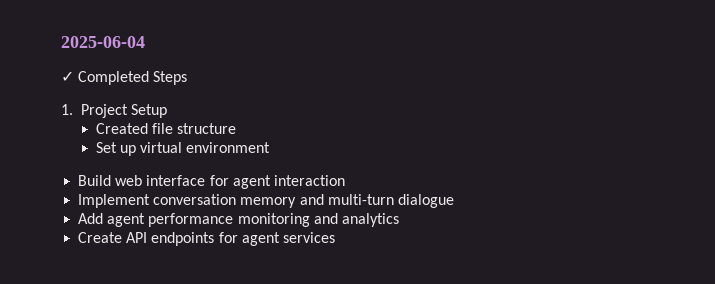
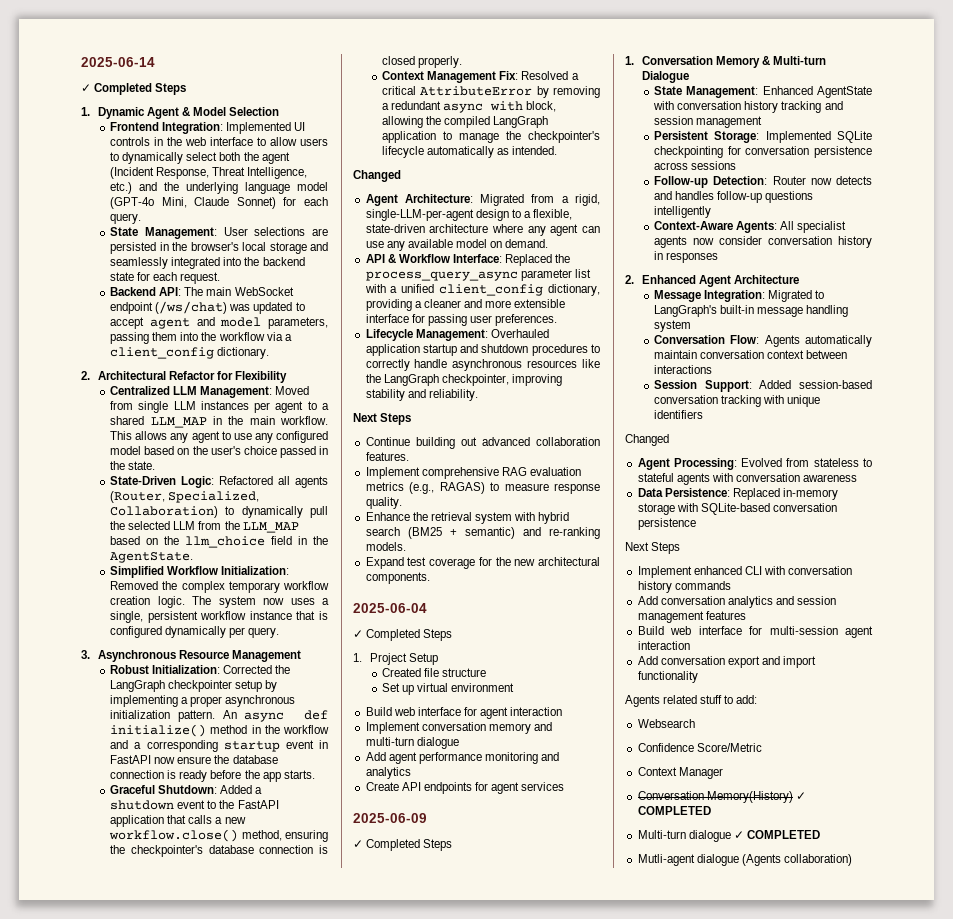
(61, 42) none -> [81,57,155,67] [81,83,187,95] [81,107,279,119] [110,122,306,134] [110,137,328,146] [110,152,290,164] [110,167,308,179] [110,182,328,194] [110,197,328,209] [110,213,142,224] [110,227,328,239] [110,242,328,254] [110,257,305,269] [110,272,221,284] [110,287,294,296] [110,301,305,314] [110,317,328,329] [110,332,292,344] [110,347,270,359] [81,371,287,383] [110,386,310,398] [110,401,329,413] [110,416,328,428] [110,431,328,443] [110,446,328,458] [110,461,156,470] [110,476,328,488] [110,491,260,503] [110,506,328,518] [110,521,299,533] [110,536,328,548] [110,552,194,563] [110,566,290,578] [110,581,329,593] [110,596,329,608] [110,611,328,623] [110,626,280,638] [81,650,301,662] [110,665,291,674] [110,680,278,692] [110,695,296,707] [110,710,328,722] [110,724,329,737] [110,740,328,752] [110,755,278,764] [110,770,315,782] [110,785,263,794] [110,800,279,810] [110,815,246,827] [109,829,328,842] [110,845,328,857] [382,56,463,68] [382,71,579,83] [382,86,600,98] [382,101,557,113] [382,116,549,128] [382,131,600,143] [382,146,558,158] [353,170,401,182] [365,194,600,206] [365,209,573,221] [365,224,600,236] [365,239,549,251] [365,254,571,266] [365,269,591,281] [364,284,600,296] [365,299,566,311] [365,314,558,326] [365,329,549,341] [365,344,600,356] [365,359,600,371] [365,374,562,386] [365,389,478,401] [353,413,412,425] [365,437,600,449] [365,452,409,461] [365,467,581,479] [365,482,600,494] [365,497,402,509] [365,512,570,524] [365,527,600,539] [365,542,406,551] [365,557,600,569] [365,572,430,584] 2025-06-14 // ✓ Completed Steps // 1. Dynamic Agent & Model Selection // Frontend Integration: Implemented UI controls in the web interface to allow users to dynamically select both the agent (Incident Response, Threat Intelligence, etc.) and the underlying language model (GPT-4o Mini, Claude Sonnet) for each query. // State Management: User selections are persisted in the browser's local storage and seamlessly integrated into the backend state for each request. // Backend API: The main WebSocket endpoint (/ws/chat) was updated to accept agent and model parameters, passing them into the workflow via a client_config dictionary. // 2. Architectural Refactor for Flexibility // Centralized LLM Management: Moved from single LLM instances per agent to a shared LLM_MAP in the main workflow. This allows any agent to use any configured model based on the user's choice passed in the state. // State-Driven Logic: Refactored all agents (Router, Specialized, Collaboration) to dynamically pull the selected LLM from the LLM_MAP based on the llm_choice field in the AgentState. // Simplified Workflow Initialization: Removed the complex temporary workflow creation logic. The system now uses a single, persistent workflow instance that is configured dynamically per query. // 3. Asynchronous Resource Management // Robust Initialization: Corrected the LangGraph checkpointer setup by implementing a proper asynchronous initialization pattern. An async def initialize() method in the workflow and a corresponding startup event in FastAPI now ensure the database connection is ready before the app starts. // Graceful Shutdown: Added a shutdown event to the FastAPI application that calls a new workflow.close() method, ensuring the checkpointer's database connection is closed properly. // Context Management Fix: Resolved a critical AttributeError by removing a redundant async with block, allowing the compiled LangGraph application to manage the checkpointer's lifecycle automatically as intended. // Changed // Agent Architecture: Migrated from a rigid, single-LLM-per-agent design to a flexible, state-driven architecture where any agent can use any available model on demand. // API & Workflow Interface: Replaced the process_query_async parameter list with a unified client_config dictionary, providing a cleaner and more extensible interface for passing user preferences. // Lifecycle Management: Overhauled application startup and shutdown procedures to correctly handle asynchronous resources like the LangGraph checkpointer, improving stability and reliability. // Next Steps // Continue building out advanced collaboration features. // Implement comprehensive RAG evaluation metrics (e.g., RAGAS) to measure response quality. // Enhance the retrieval system with hybrid search (BM25 + semantic) and re-ranking models. // Expand test coverage for the new architectural components. //
(335, 237) none -> [353,813,427,823] [353,839,453,851] [625,56,826,68] [641,71,689,83] [654,86,872,98] [653,101,843,113] [654,116,763,128] [654,131,872,143] [654,146,872,158] [654,161,737,170] [654,176,872,188] [654,191,814,203] [654,206,712,218] [654,221,847,233] [654,236,872,248] [654,251,719,263] [625,275,799,287] [654,290,825,302] [654,305,849,317] [654,320,692,332] [654,335,872,347] [654,350,848,359] [654,365,713,374] [654,380,872,392] [654,395,821,407] [654,410,704,419] [625,434,669,446] [637,458,872,470] [637,473,858,485] [637,488,838,500] [637,503,837,515] [637,518,696,530] [625,542,681,554] [637,566,853,578] [637,581,731,593] [637,596,837,608] [637,611,746,623] [637,626,873,638] [637,641,690,650] [637,656,817,668] [637,671,698,683] [625,695,758,707] [637,719,695,728] [637,743,762,752] [637,767,723,779] [637,791,806,803] [637,806,711,815] [637,830,820,842] [637,854,852,866] // 2025-06-09 // ✓ Completed Steps // 1. Conversation Memory & Multi-turn Dialogue // State Management: Enhanced AgentState with conversation history tracking and session management // Persistent Storage: Implemented SQLite checkpointing for conversation persistence across sessions // Follow-up Detection: Router now detects and handles follow-up questions intelligently // Context-Aware Agents: All specialist agents now consider conversation history in responses // 2. Enhanced Agent Architecture // Message Integration: Migrated to LangGraph's built-in message handling system // Conversation Flow: Agents automatically maintain conversation context between interactions // Session Support: Added session-based conversation tracking with unique identifiers // Changed // Agent Processing: Evolved from stateless to stateful agents with conversation awareness // Data Persistence: Replaced in-memory storage with SQLite-based conversation persistence // Next Steps // Implement enhanced CLI with conversation history commands // Add conversation analytics and session management features // Build web interface for multi-session agent interaction // Add conversation export and import functionality // Agents related stuff to add: // Websearch // Confidence Score/Metric // Context Manager // Conversation Memory(History) ✓ COMPLETED // Multi-turn dialogue ✓ COMPLETED // Mutli-agent dialogue (Agents collaboration)

